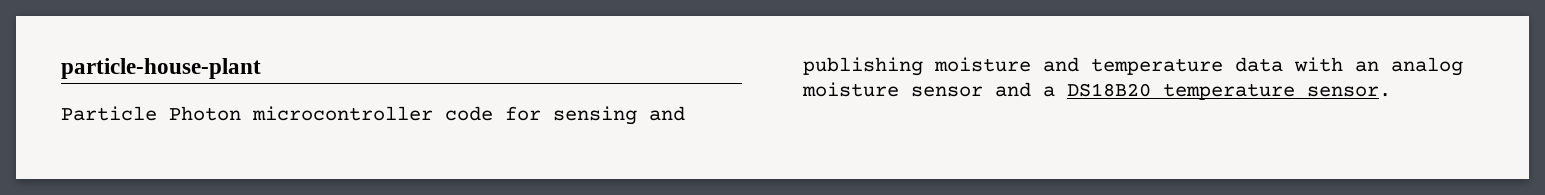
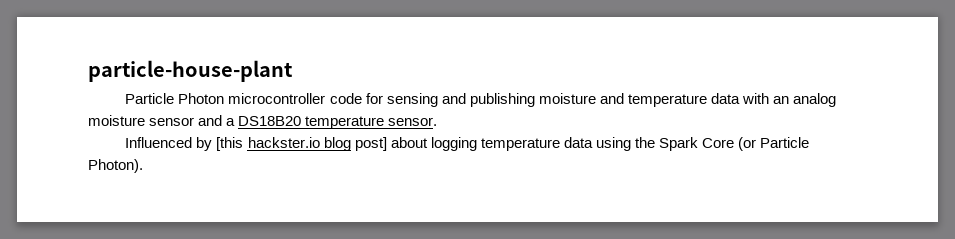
(1391, 91) none -> [125,137,810,151] [88,159,143,173] // Influenced by [this hackster.io blog post] about logging temperature data using the Spark Core (or Particle Photon).

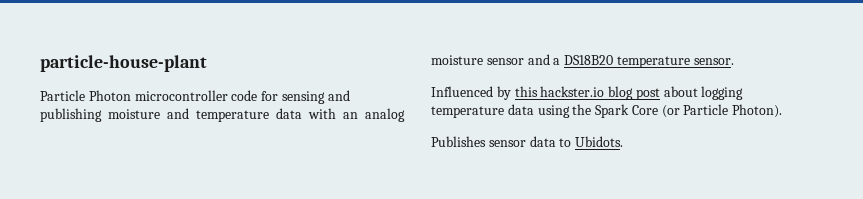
[216,137,244,151] [this -> [514,86,538,97] this
[354,137,387,151] post] -> [635,88,660,100] post
(143, 166) none -> [431,136,624,147] // Publishes sensor data to Ubidots.

